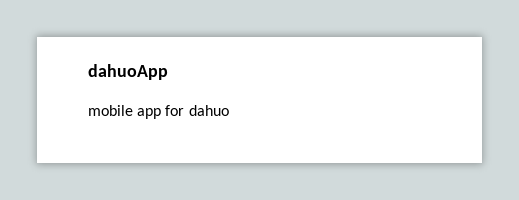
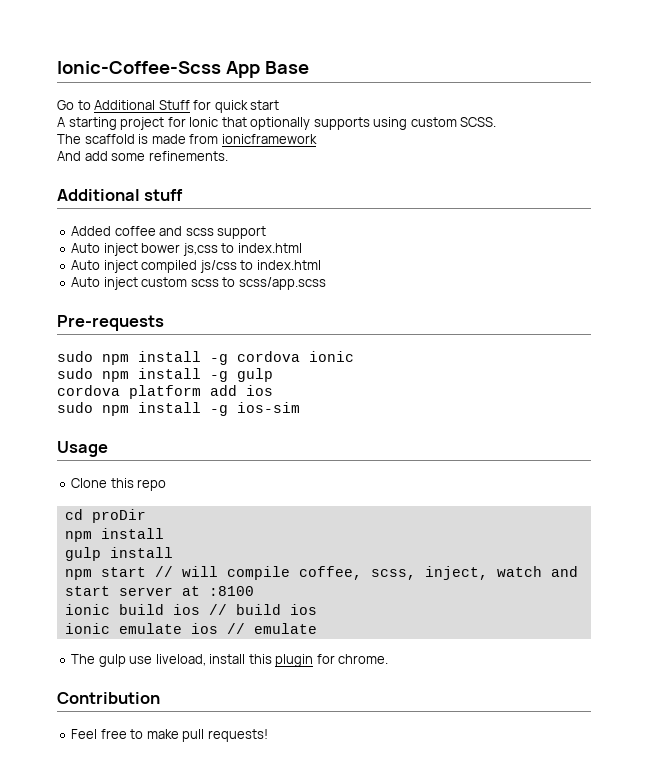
[88,64,168,80] [88,105,229,119] dahuoApp // mobile app for dahuo -> [57,61,309,78] [57,100,280,113] [57,117,497,130] [57,134,317,144] [57,151,228,161] [57,189,184,201] [71,226,267,239] [71,243,302,256] [71,260,321,273] [71,277,326,290] [57,315,164,331] [57,351,354,365] [57,368,273,382] [57,385,273,399] [57,402,300,416] [57,441,108,457] [71,478,167,491] [64,509,146,523] [64,528,164,542] [64,547,173,561] [64,566,578,580] [64,586,254,596] [64,604,317,615] [64,623,317,634] [71,654,389,667] [57,692,160,704] [71,729,268,742] Ionic-Coffee-Scss App Base // Go to Additional Stuff for quick start // A starting project for Ionic that optionally supports using custom SCSS. // The scaffold is made from ionicframework // And add some refinements. // Additional stuff // Added coffee and scss support // Auto inject bower js,css to index.html // Auto inject compiled js/css to index.html // Auto inject custom scss to scss/app.scss // Pre-requests // sudo npm install -g cordova ionic // sudo npm install -g gulp // cordova platform add ios // sudo npm install -g ios-sim // Usage // Clone this repo // cd proDir // npm install // gulp install // npm start // will compile coffee, scss, inject, watch and start server at :8100 // ionic build ios // build ios // ionic emulate ios // emulate // The gulp use liveload, install this plugin for chrome. // Contribution // Feel free to make pull requests!

